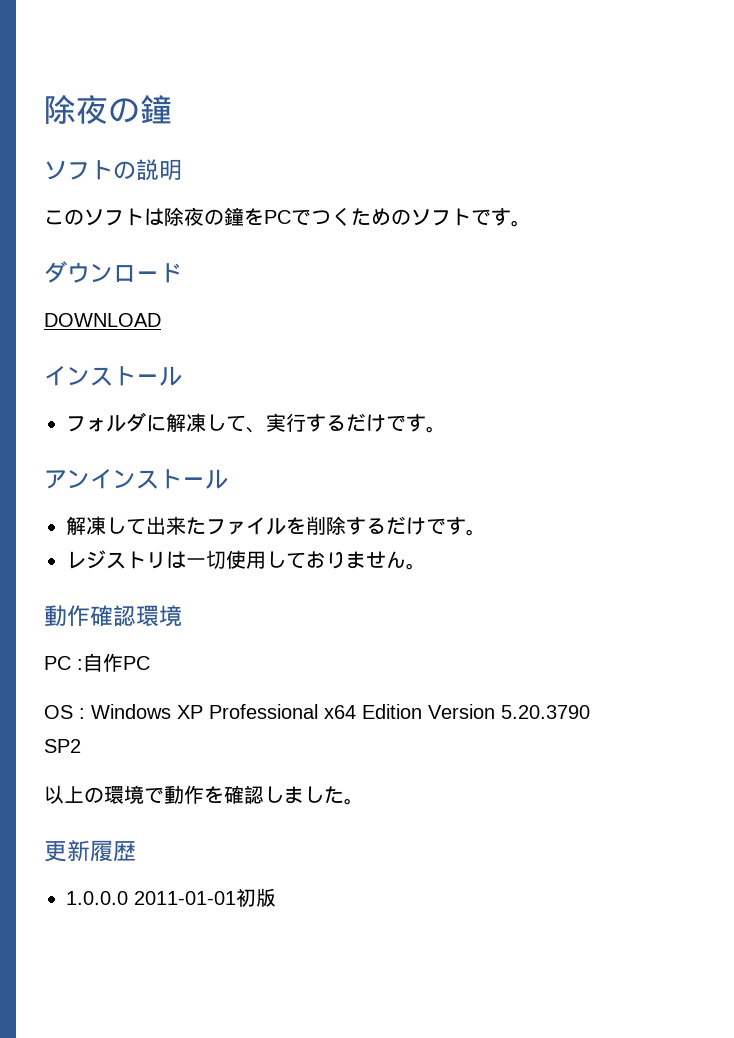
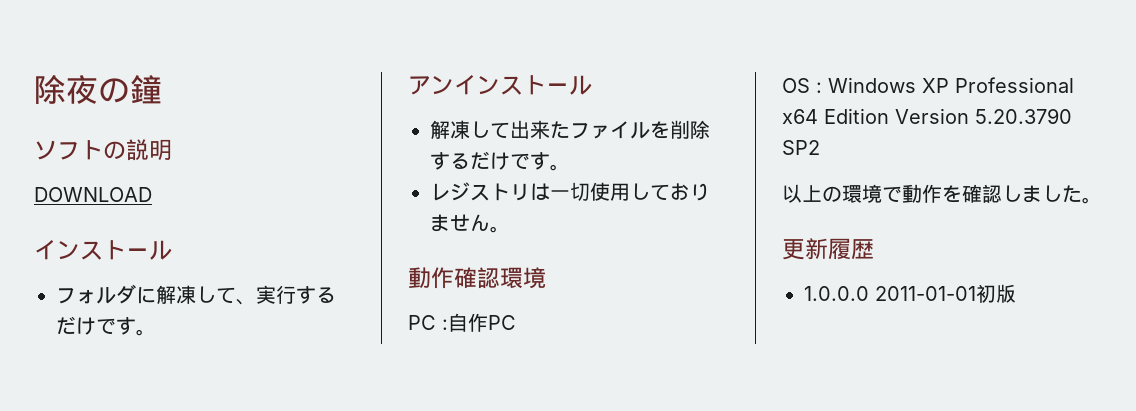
[44,207,531,227] [44,261,182,283] // このソフトは除夜の鐘をPCでつくためのソフトです。 // ダウンロード -> (172, 150) none

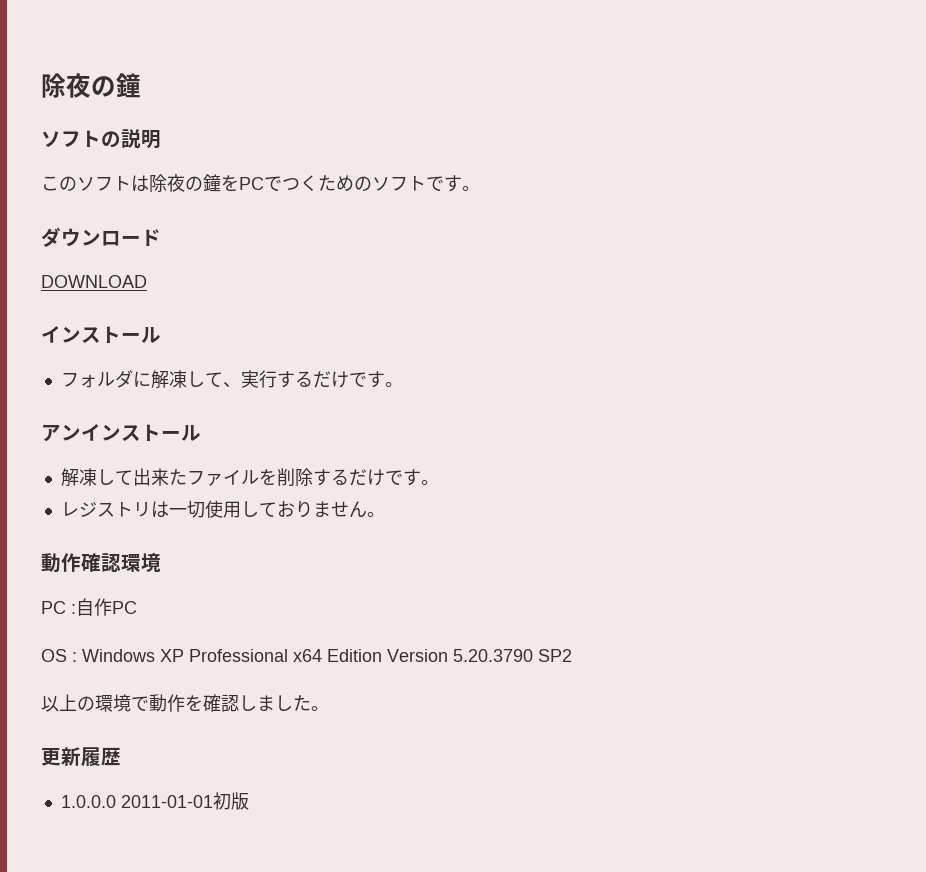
(172, 150) none -> [41,174,480,192] [41,227,161,247] // このソフトは除夜の鐘をPCでつくためのソフトです。 // ダウンロード

